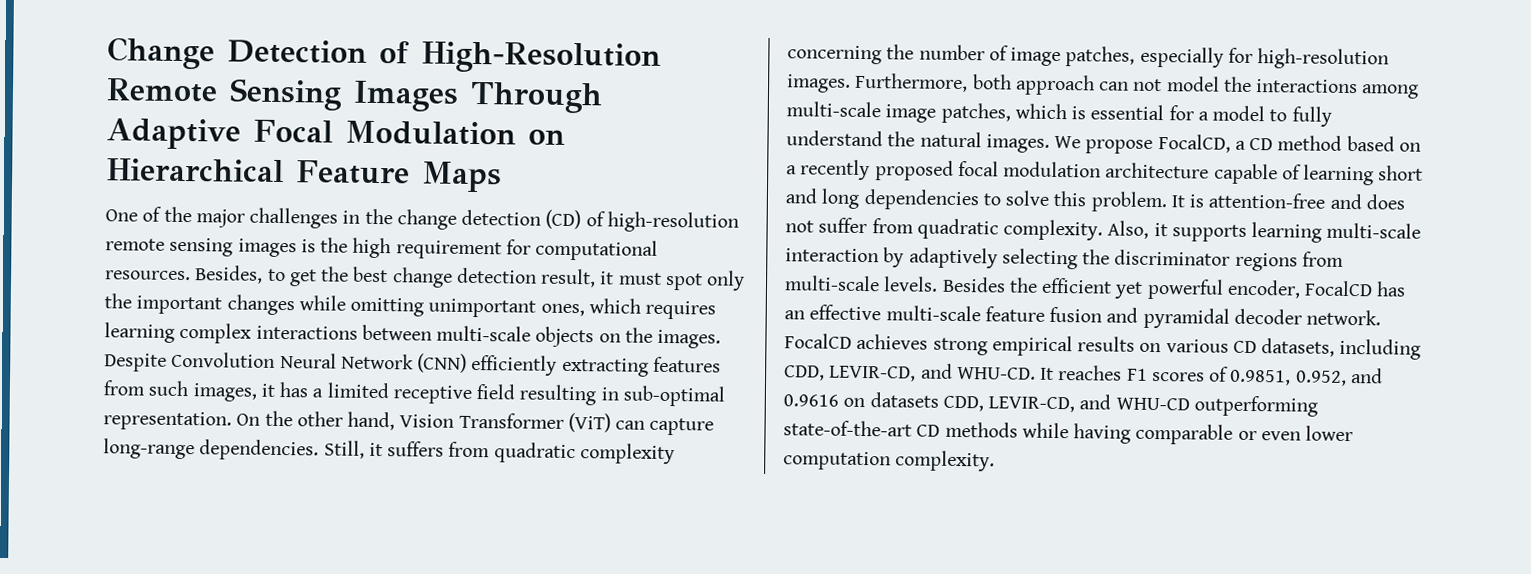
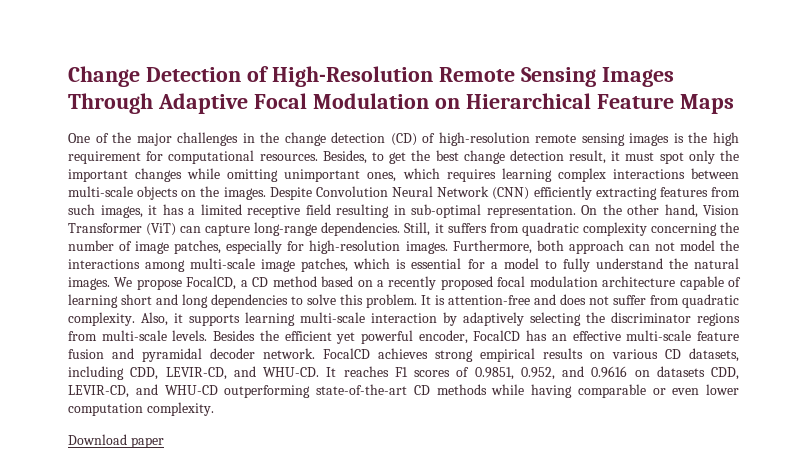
(996, 461) none -> [68,434,164,448] // Download paper

